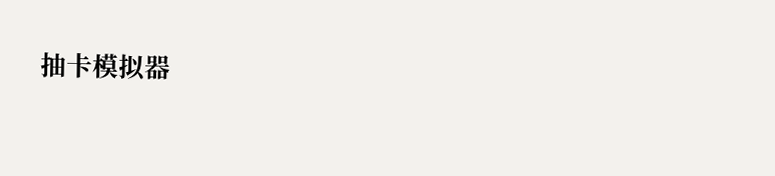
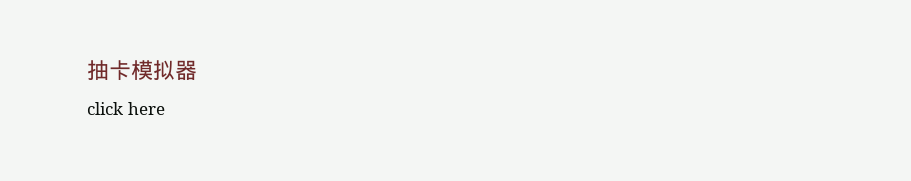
(171, 67) none -> [87,102,165,115] // click here

